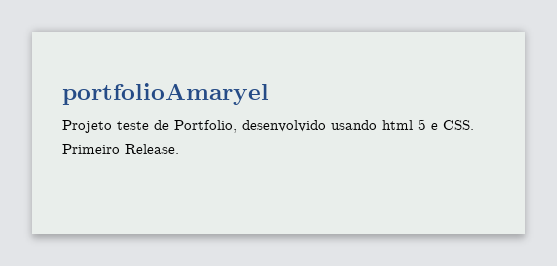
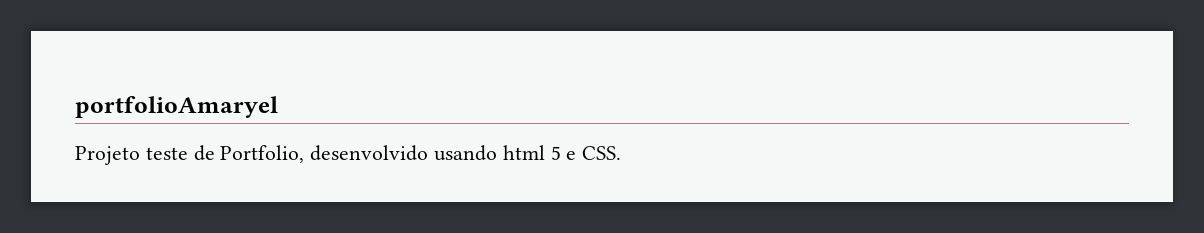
[62,144,179,154] Primeiro Release. -> (622, 153) none

